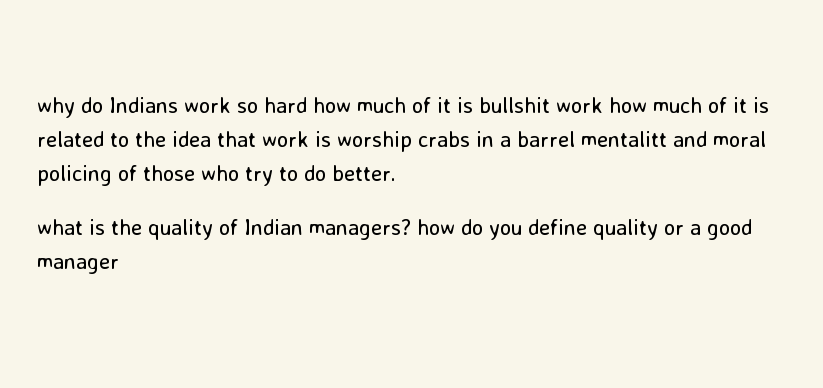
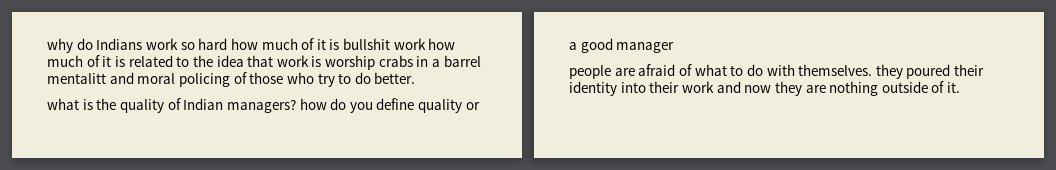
(119, 266) none -> [569,64,985,79] [569,81,961,96] // people are afraid of what to do with themselves. they poured their identity into their work and now they are nothing outside of it.

